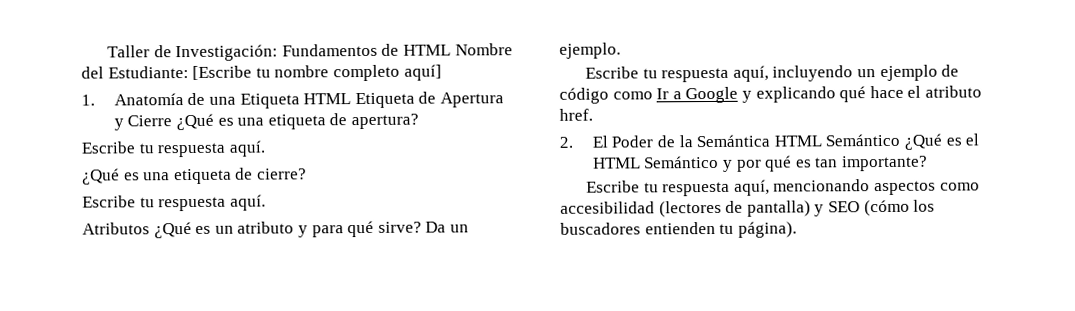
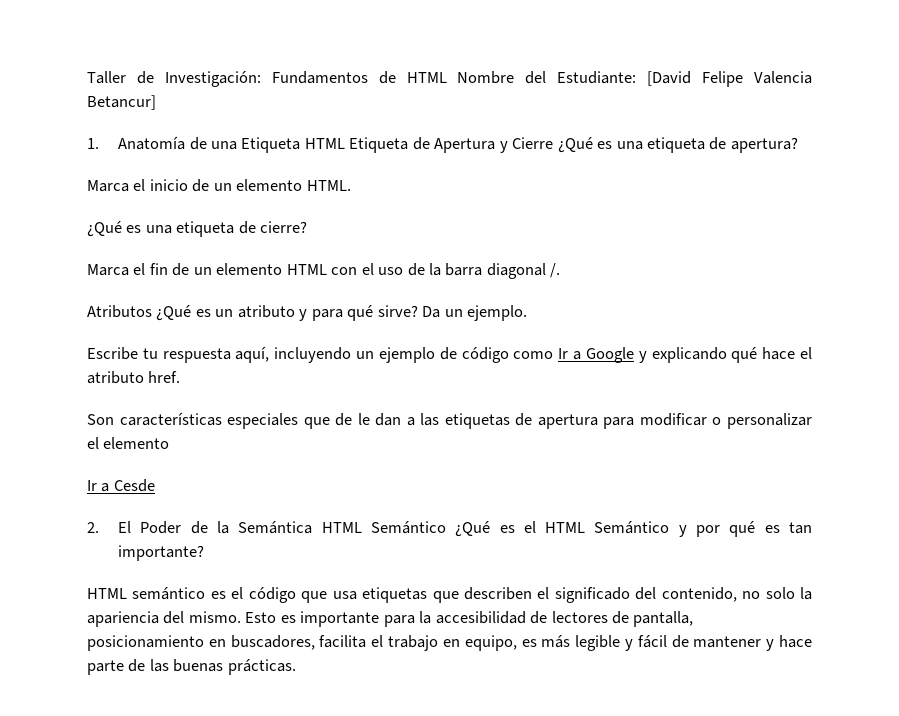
[192,64,442,82] [Escribe tu nombre completo aquí] -> [647,71,813,87] [87,95,156,110] [David Felipe Valencia Betancur]
[81,140,266,158] Escribe tu respuesta aquí. -> [87,179,351,192] Marca el inicio de un elemento HTML.
[82,194,266,212] Escribe tu respuesta aquí. -> [87,263,561,279] Marca el fin de un elemento HTML con el uso de la barra diagonal /.
(593, 114) none -> [87,412,813,429] [87,437,170,449] [87,479,155,492] // Son características especiales que de le dan a las etiquetas de apertura para modificar o personalizar el elemento // Ir a Cesde
[586,179,980,197] [560,199,936,218] [560,221,797,238] Escribe tu respuesta aquí, mencionando aspectos como accesibilidad (lectores de pantalla) y SEO (cómo los buscadores entienden tu página). -> [87,587,812,603] [87,611,694,627] [87,635,812,651] [87,659,296,675] HTML semántico es el código que usa etiquetas que describen el significado del contenido, no solo la apariencia del mismo. Esto es importante para la accesibilidad de lectores de pantalla, posicionamiento en buscadores, facilita el trabajo en equipo, es más legible y fácil de mantener y hace parte de las buenas prácticas.

